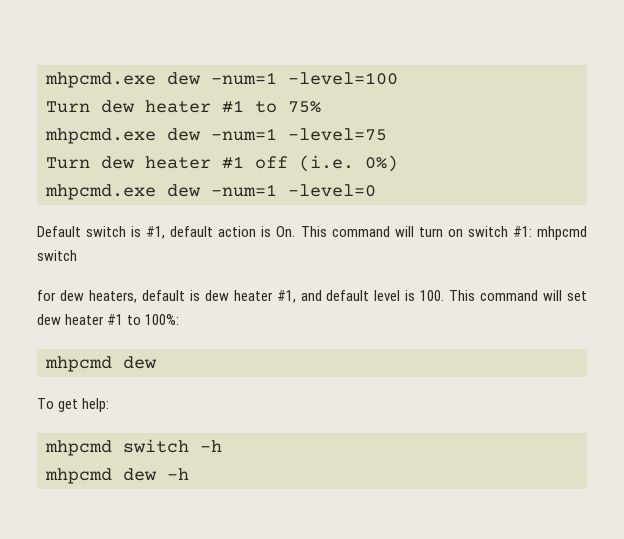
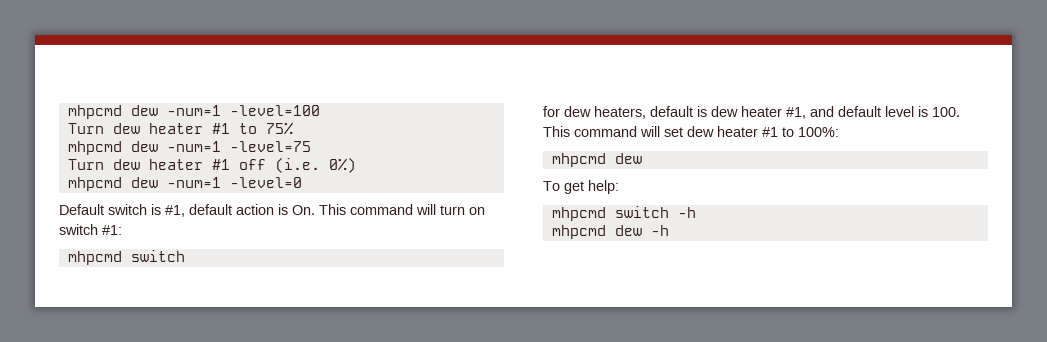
[45,72,156,88] mhpcmd.exe -> [67,105,122,119] mhpcmd
[45,128,156,144] mhpcmd.exe -> [67,141,122,155] mhpcmd
[45,184,156,200] mhpcmd.exe -> [67,177,122,191] mhpcmd
(532, 231) none -> (122, 230) //

